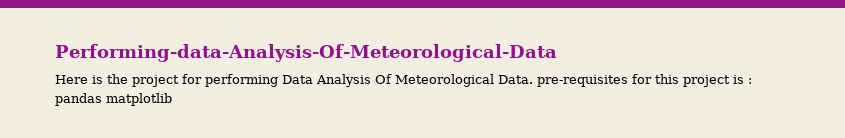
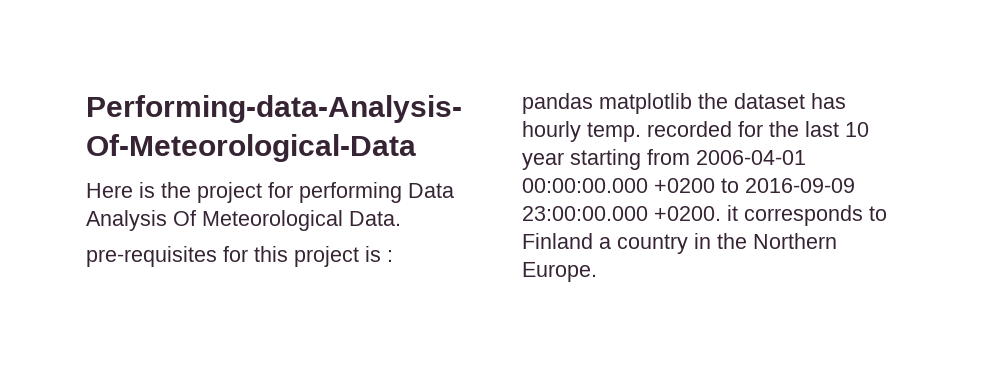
(533, 79) none -> (401, 218) //
(172, 99) none -> [698,93,846,109] [522,121,869,142] [522,149,806,170] [522,178,855,193] [522,205,887,226] [522,233,837,254] [522,262,597,282] the dataset has hourly temp. recorded for the last 10 year starting from 2006-04-01 00:00:00.000 +0200 to 2016-09-09 23:00:00.000 +0200. it corresponds to Finland a country in the Northern Europe.

